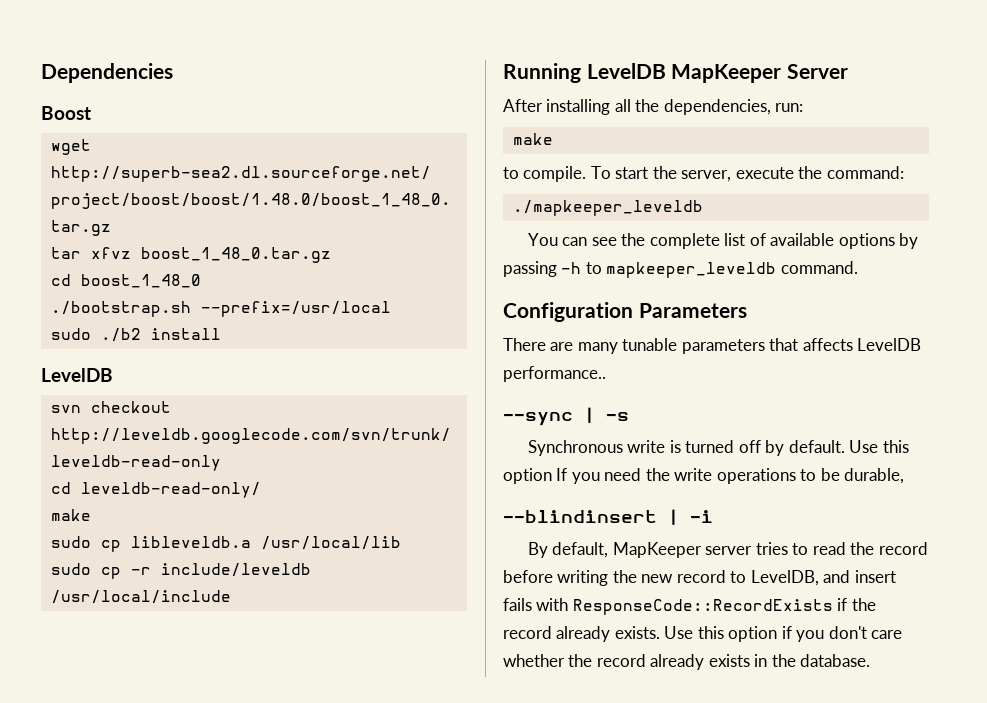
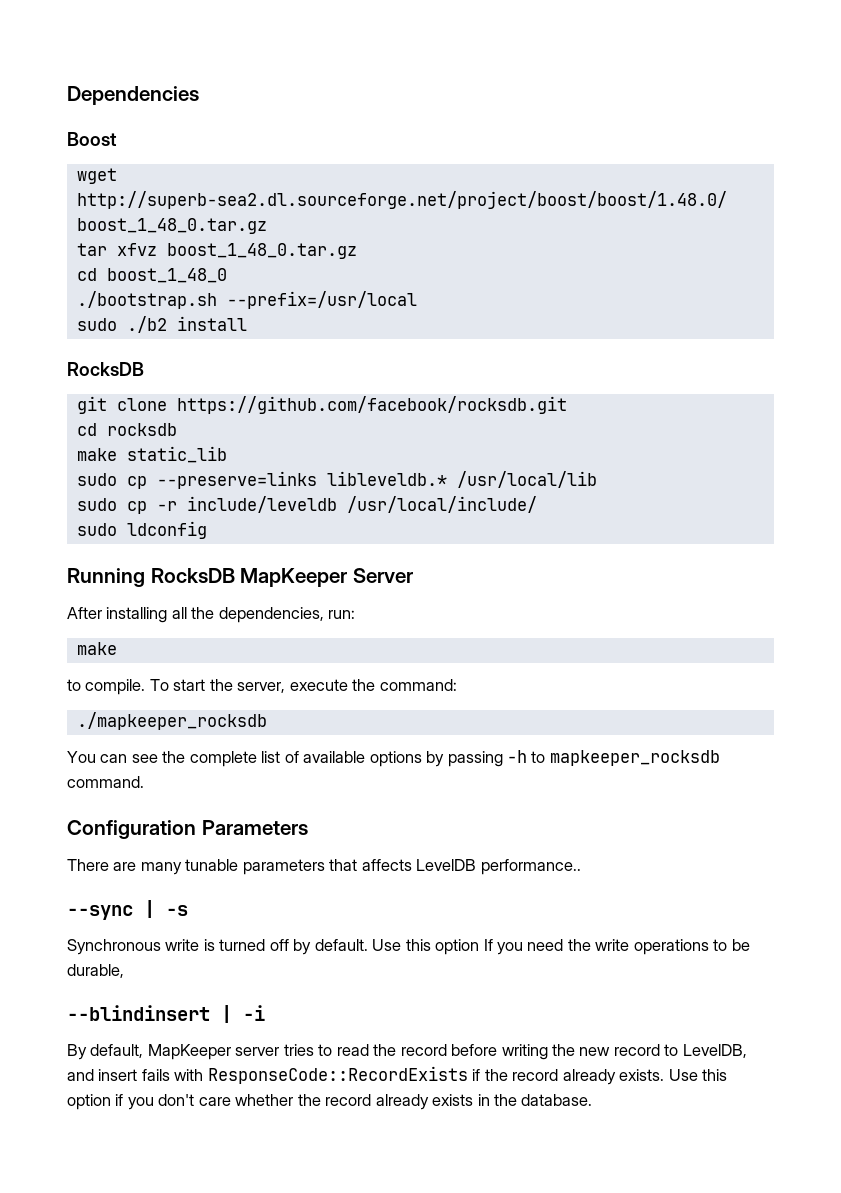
[41,368,113,382] [50,401,171,413] [50,428,451,444] [50,455,221,471] [50,482,261,498] [50,509,91,521] [50,536,251,552] LevelDB // svn checkout http://leveldb.googlecode.com/svn/trunk/ leveldb-read-only // cd leveldb-read-only/ // make // sudo cp libleveldb.a -> [67,362,144,376] [76,396,567,414] [76,423,177,436] [76,446,227,463] [76,471,447,489] RocksDB // git clone https://github.com/facebook/rocksdb.git // cd rocksdb // make static_lib // sudo cp --preserve=links libleveldb.*
[50,590,231,604] /usr/local/include -> [346,496,537,513] [76,521,207,539] /usr/local/include/ // sudo ldconfig
[586,63,666,79] LevelDB -> [150,568,235,583] RocksDB
[512,200,703,216] ./mapkeeper_leveldb -> [76,712,267,730] ./mapkeeper_rocksdb
[606,262,777,278] mapkeeper_leveldb -> [549,750,720,766] mapkeeper_rocksdb

